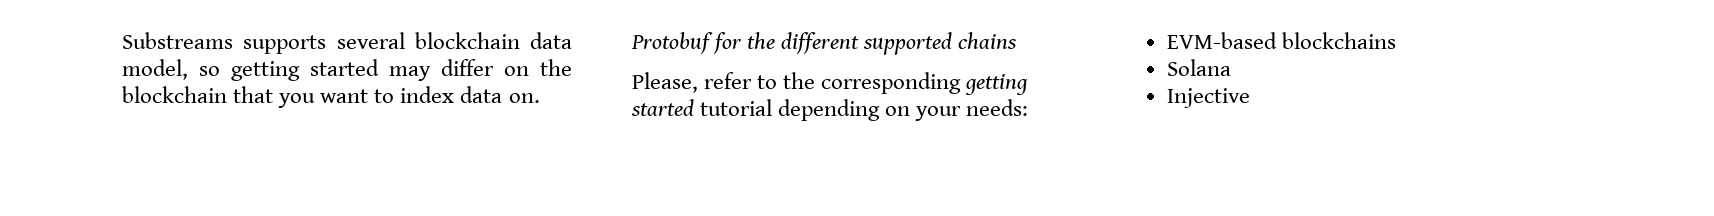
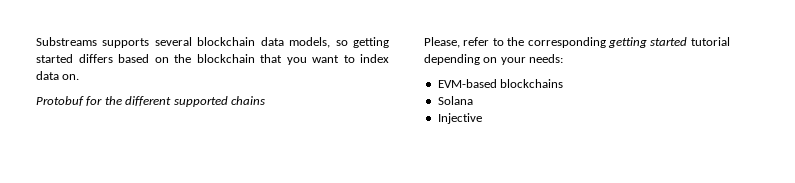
[122,59,188,80] model, -> [289,37,331,48] models,
[389,59,494,81] may differ -> [78,54,149,63] differs based

